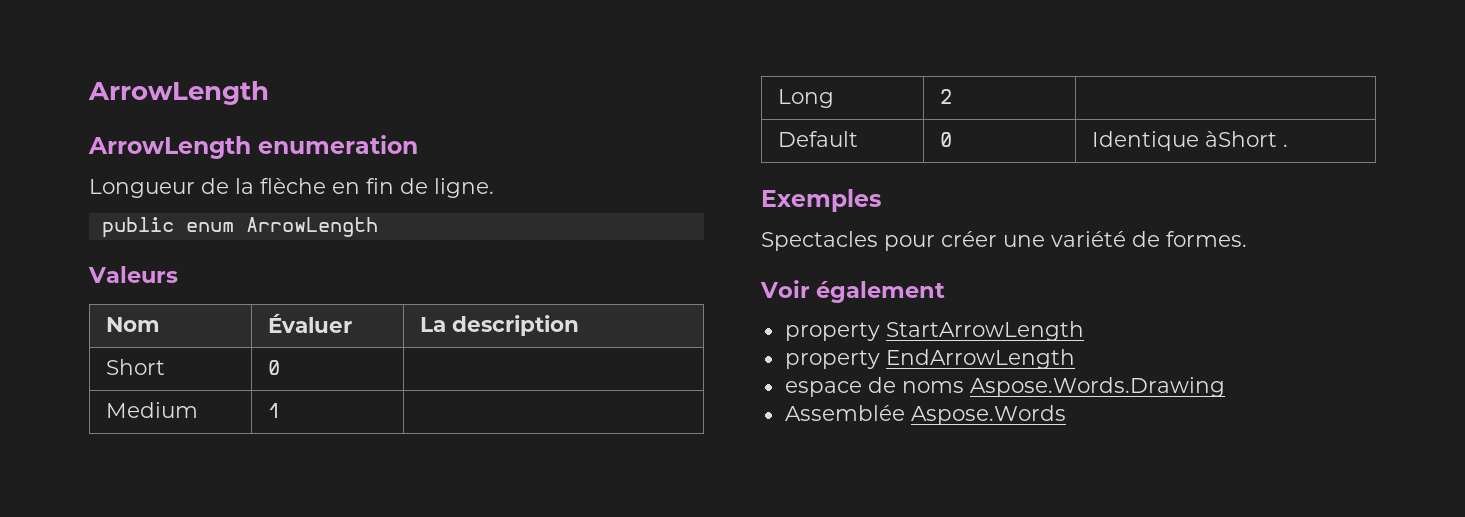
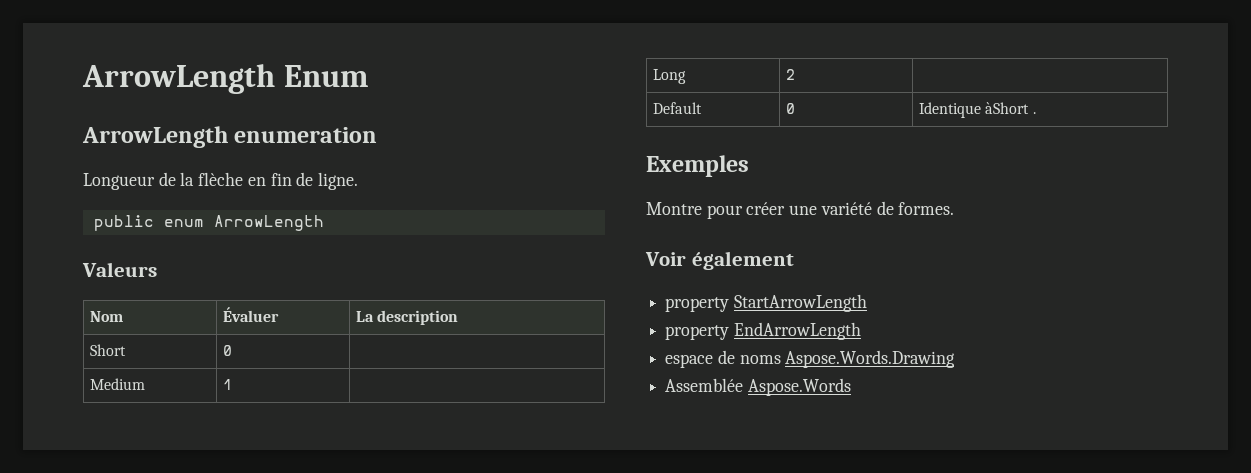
[88,81,269,105] ArrowLength -> [82,64,369,94] ArrowLength Enum
[761,231,878,251] Spectacles -> [646,202,702,215] Montre

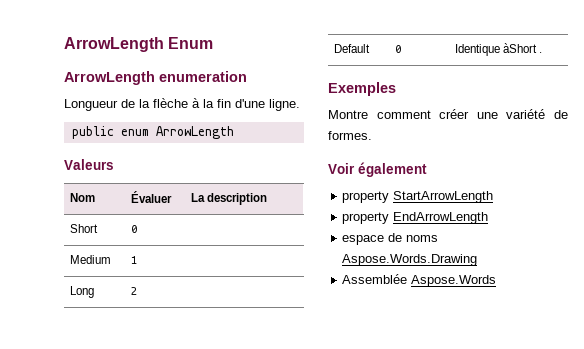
[247,172,314,186] en fin de -> [192,98,265,108] à la fin d'une
[706,205,743,219] pour -> [376,110,431,119] comment

